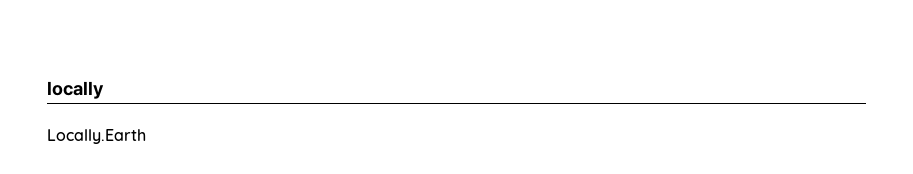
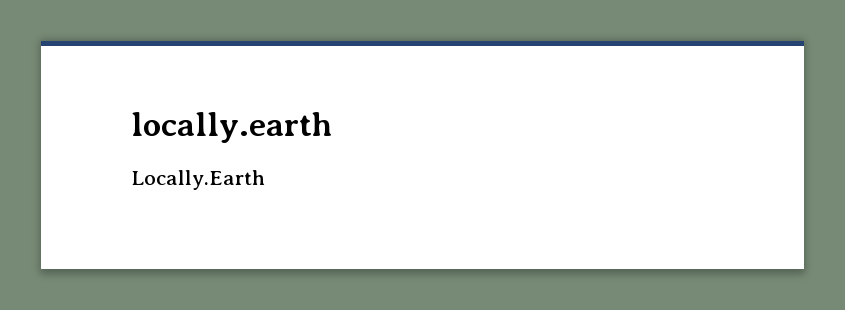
[47,81,104,99] locally -> [131,112,332,143] locally.earth

